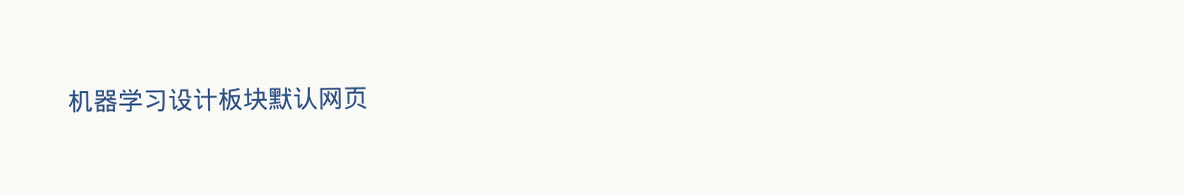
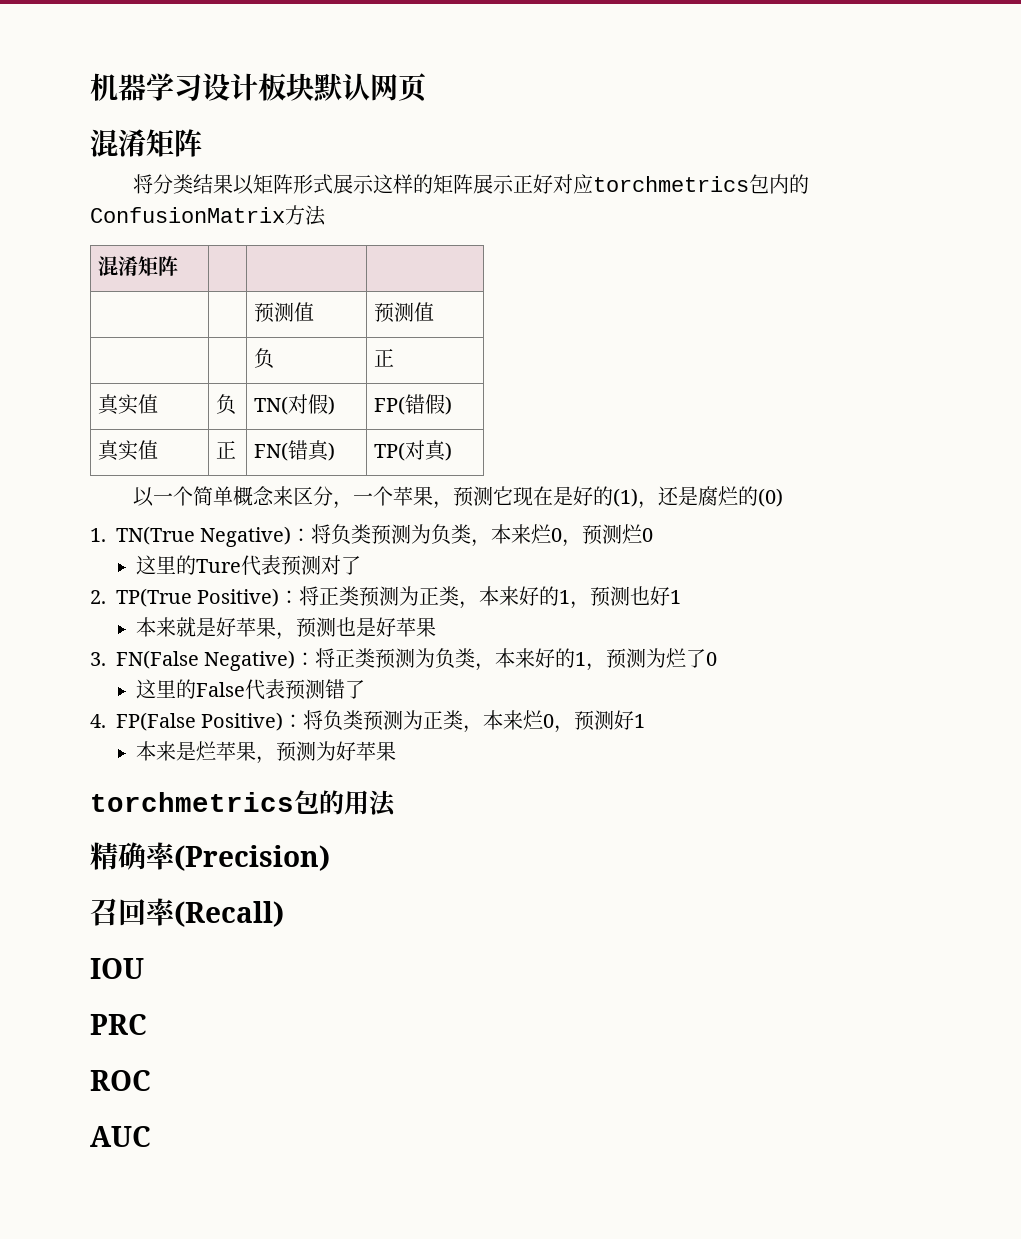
(369, 98) none -> [90,129,202,157] [133,174,810,195] [90,205,326,226] [98,256,179,276] [254,302,315,323] [374,302,435,323] [254,348,275,369] [374,349,395,367] [98,394,159,415] [216,394,237,415] [254,394,336,415] [374,394,453,415] [98,440,159,461] [216,441,237,459] [254,440,336,461] [374,440,453,461] [133,486,784,509] [90,524,654,547] [136,555,362,576] [90,586,682,609] [136,617,437,640] [90,648,718,671] [136,679,366,700] [90,710,646,733] [136,741,397,764] [90,790,396,817] [90,842,330,871] [90,898,284,927] [90,958,144,979] [90,1014,147,1035] [90,1070,151,1091] [90,1126,151,1147] // 混淆矩阵 // 将分类结果以矩阵形式展示这样的矩阵展示正好对应torchmetrics包内的ConfusionMatrix方法 // 混淆矩阵 | | | // | | 预测值 | 预测值 // | | 负 | 正 // 真实值 | 负 | TN(对假) | FP(错假) // 真实值 | 正 | FN(错真) | TP(对真) // 以一个简单概念来区分，一个苹果，预测它现在是好的(1)，还是腐烂的(0) // 1. TN(True Negative)：将负类预测为负类，本来烂0，预测烂0 // 这里的Ture代表预测对了 // 2. TP(True Positive)：将正类预测为正类，本来好的1，预测也好1 // 本来就是好苹果，预测也是好苹果 // 3. FN(False Negative)：将正类预测为负类，本来好的1，预测为烂了0 // 这里的False代表预测错了 // 4. FP(False Positive)：将负类预测为正类，本来烂0，预测好1 // 本来是烂苹果，预测为好苹果 // torchmetrics包的用法 // 精确率(Precision) // 召回率(Recall) // IOU // PRC // ROC // AUC

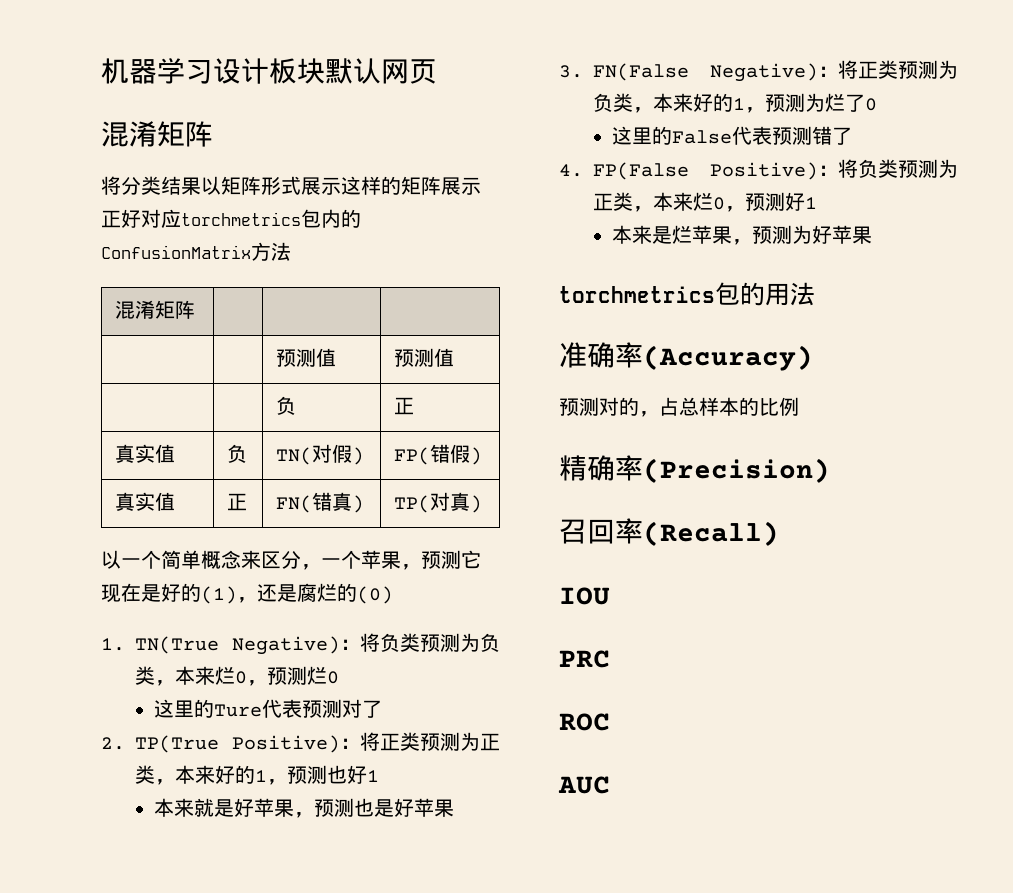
(396, 803) none -> [559,342,813,371] [559,397,799,417] // 准确率(Accuracy) // 预测对的，占总样本的比例

